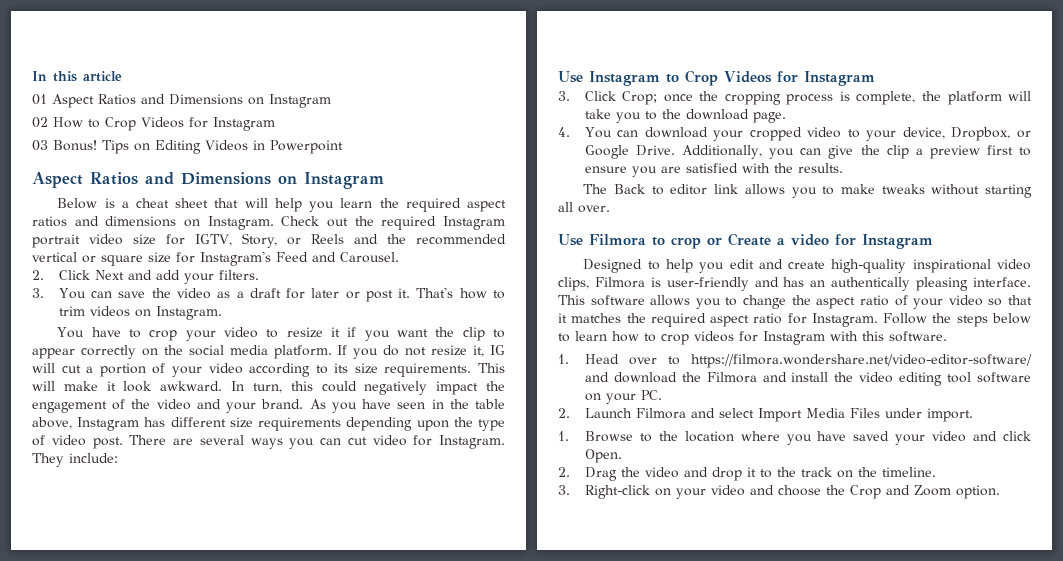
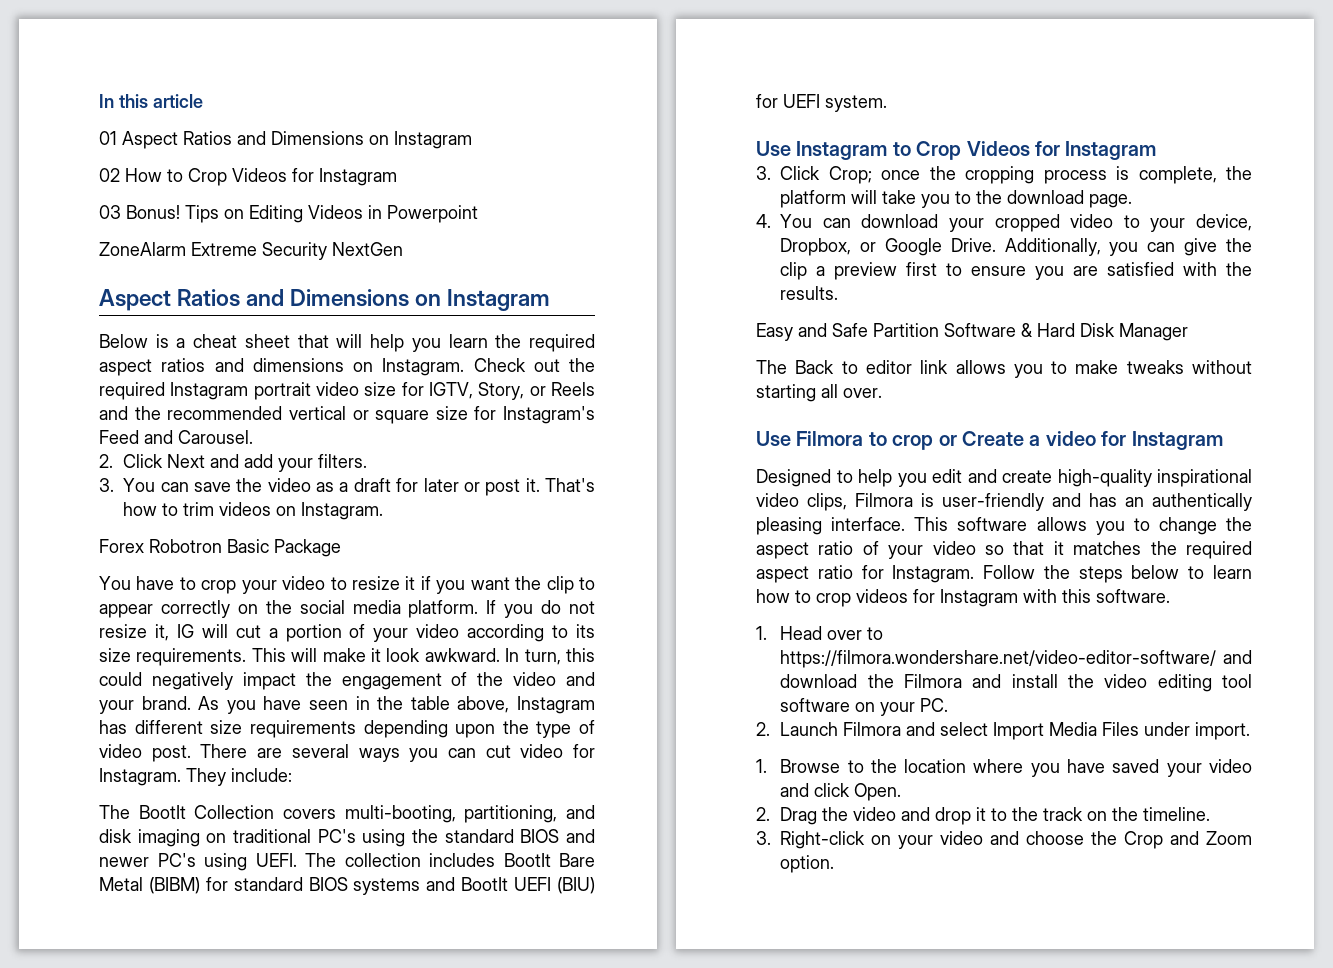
(343, 147) none -> [99,242,403,260] // ZoneAlarm Extreme Security NextGen
(222, 313) none -> [99,539,341,557] // Forex Robotron Basic Package
(118, 458) none -> [99,805,595,823] [99,829,595,847] [99,853,595,871] [99,877,596,895] [756,94,887,112] // The BootIt Collection covers multi-booting, partitioning, and disk imaging on traditional PC's using the standard BIOS and newer PC's using UEFI. The collection includes BootIt Bare Metal (BIBM) for standard BIOS systems and BootIt UEFI (BIU) for UEFI system.
(843, 168) none -> [756,323,1188,341] // Easy and Safe Partition Software & Hard Disk Manager

